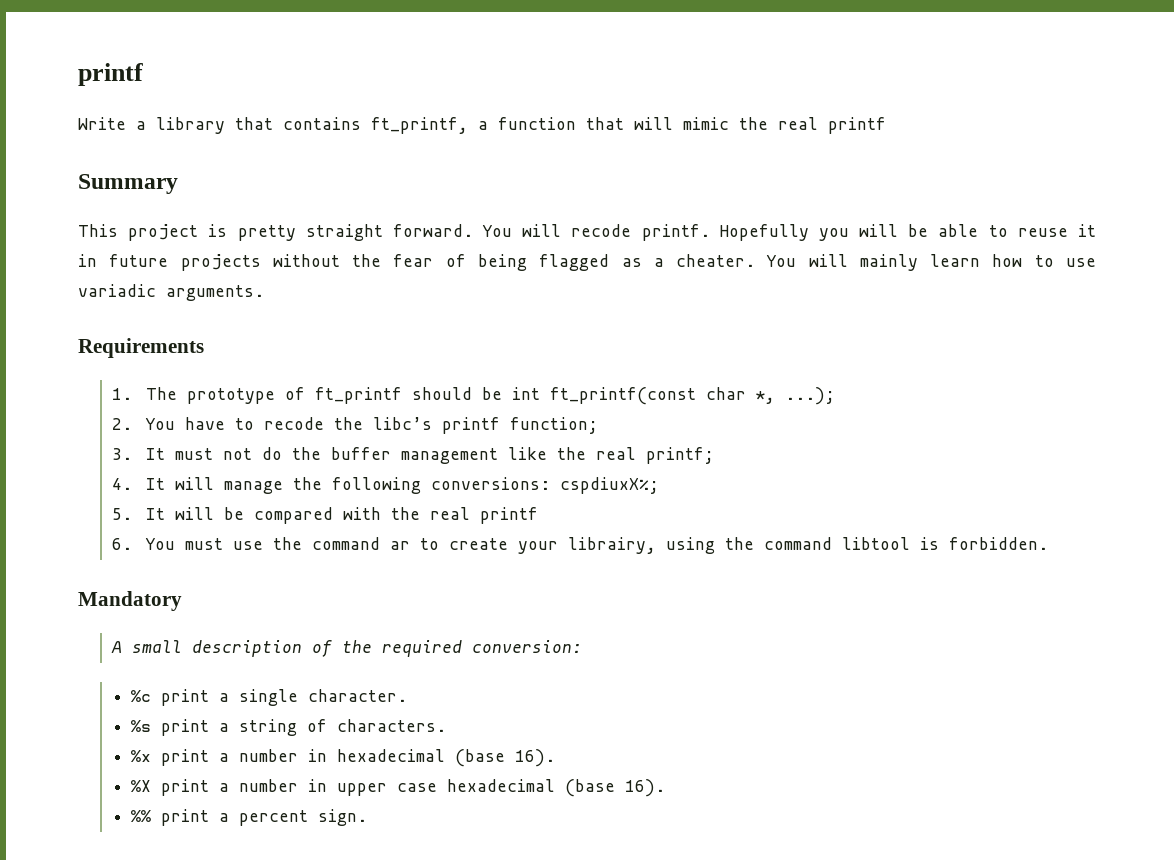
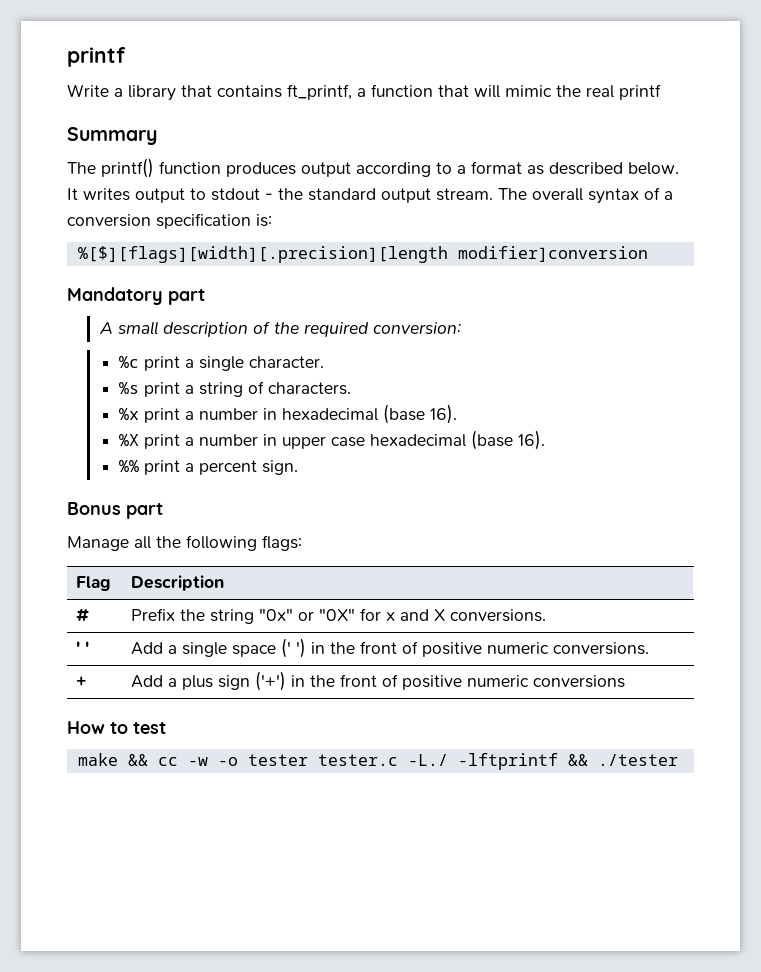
[78,224,1096,241] [78,254,1097,271] [78,284,264,301] [78,338,204,358] [111,387,835,405] [111,417,598,434] [111,447,714,464] [111,477,659,494] [111,507,538,524] [111,537,1048,554] This project is pretty straight forward. You will recode printf. Hopefully you will be able to reuse it in future projects without the fear of being flagged as a cheater. You will mainly learn how to use variadic arguments. // Requirements // 1. The prototype of ft_printf should be int ft_printf(const char *, ...); // 2. You have to recode the libc’s printf function; // 3. It must not do the buffer management like the real printf; // 4. It will manage the following conversions: cspdiuxX%; // 5. It will be compared with the real printf // 6. You must use the command ar to create your librairy, using the command libtool is forbidden. -> [67,158,679,178] [67,187,673,204] [67,213,272,229] [77,246,648,263] The printf() function produces output according to a format as described below. It writes output to stdout - the standard output stream. The overall syntax of a conversion specification is: // %[$][flags][width][.precision][length modifier]conversion
(182, 601) none -> [168,289,205,305] part
(368, 817) none -> [67,502,163,519] [67,535,302,551] [75,576,111,591] [130,575,224,591] [75,608,89,622] [130,608,546,624] [75,641,89,654] [130,638,649,658] [75,676,87,687] [130,671,625,691] [67,721,166,734] [77,753,678,770] // Bonus part // Manage all the following flags: // Flag | Description // # | Prefix the string "0x" or "0X" for x and X conversions. // ' ' | Add a single space (' ') in the front of positive numeric conversions. // + | Add a plus sign ('+') in the front of positive numeric conversions // How to test // make && cc -w -o tester tester.c -L./ -lftprintf && ./tester

